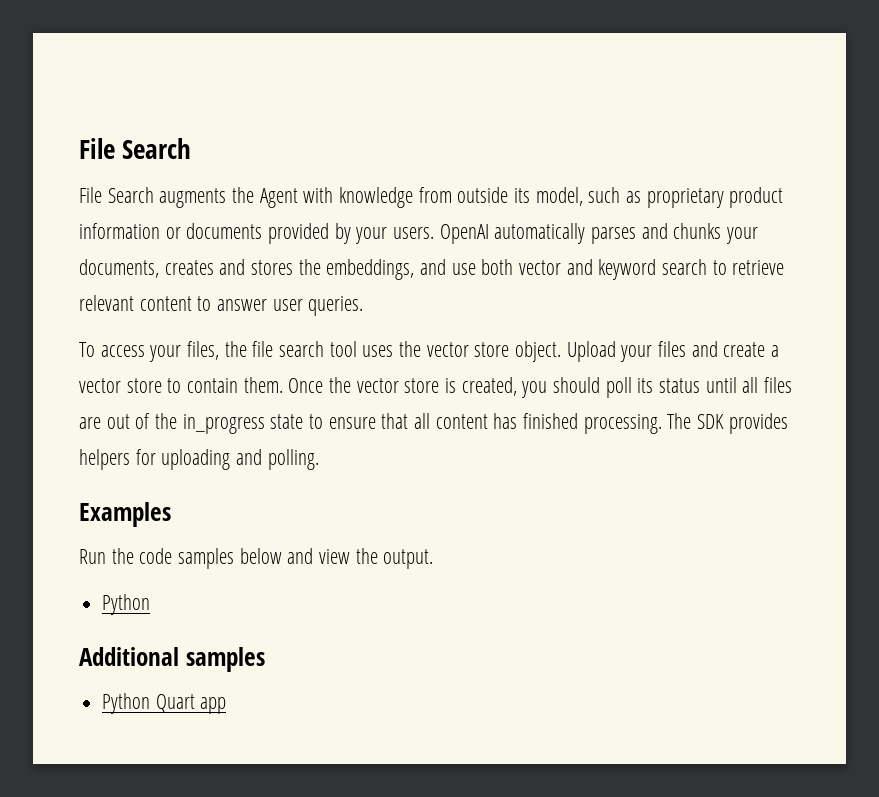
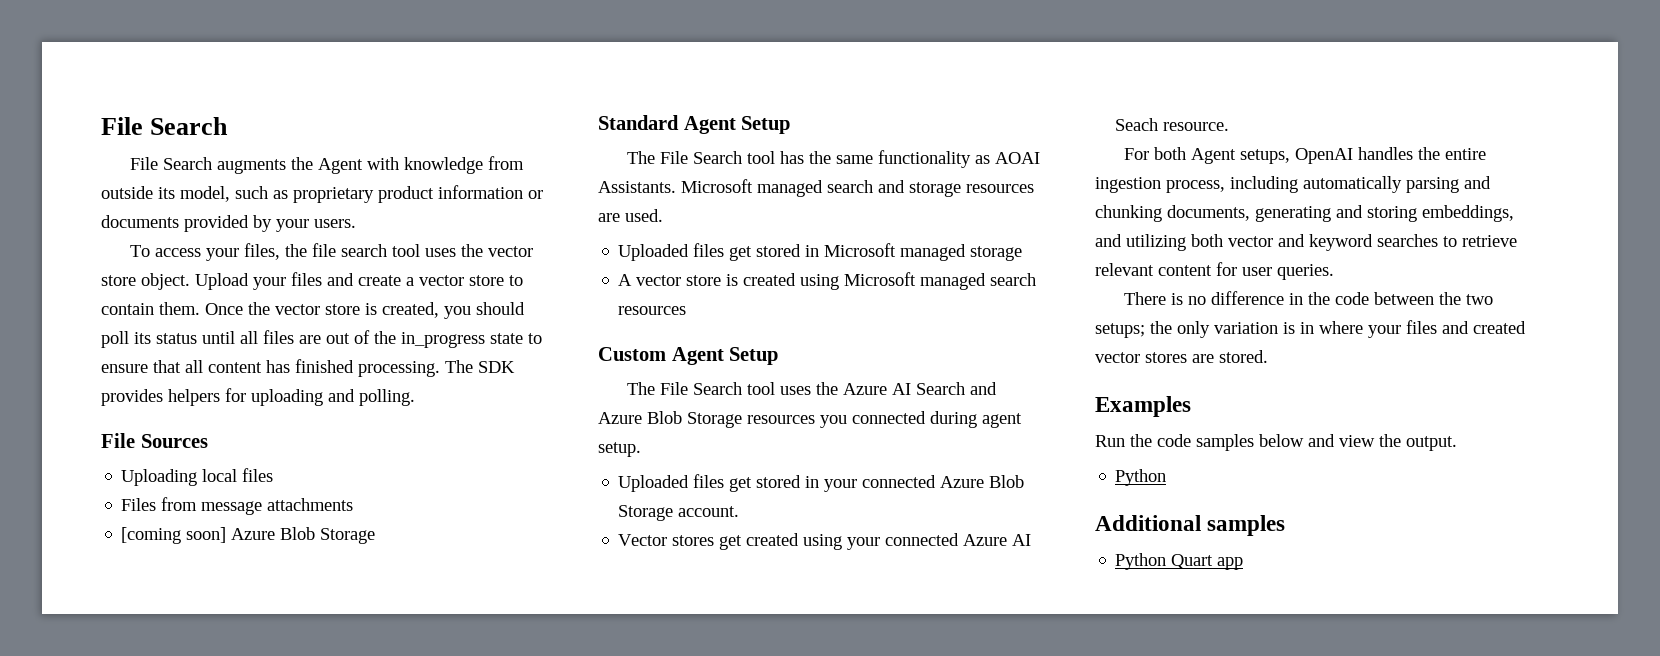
[439,223,759,244] [79,259,785,280] [79,295,364,316] OpenAI automatically parses and chunks your documents, creates and stores the embeddings, and use both vector and keyword search to retrieve relevant content to answer user queries. -> (356, 223) none
(319, 459) none -> [101,433,208,448] [121,468,274,486] [121,497,354,515] [121,527,376,544] [598,115,791,134] [626,150,1040,168] [598,179,1034,197] [598,209,663,222] [618,243,1023,261] [618,272,1037,290] [618,306,687,315] [598,347,779,365] [626,382,997,395] [598,411,1022,428] [598,442,641,457] [618,474,1025,492] [618,505,740,521] [618,533,1032,550] [1115,118,1230,131] [1123,147,1486,164] [1095,176,1491,193] [1095,205,1514,222] [1095,234,1517,251] [1095,262,1334,280] [1123,291,1493,305] [1095,320,1526,338] [1095,350,1268,363] // File Sources // Uploading local files // Files from message attachments // [coming soon] Azure Blob Storage // Standard Agent Setup // The File Search tool has the same functionality as AOAI Assistants. Microsoft managed search and storage resources are used. // Uploaded files get stored in Microsoft managed storage // A vector store is created using Microsoft managed search resources // Custom Agent Setup // The File Search tool uses the Azure AI Search and Azure Blob Storage resources you connected during agent setup. // Uploaded files get stored in your connected Azure Blob Storage account. // Vector stores get created using your connected Azure AI Seach resource. // For both Agent setups, OpenAI handles the entire ingestion process, including automatically parsing and chunking documents, generating and storing embeddings, and utilizing both vector and keyword searches to retrieve relevant content for user queries. // There is no difference in the code between the two setups; the only variation is in where your files and created vector stores are stored.

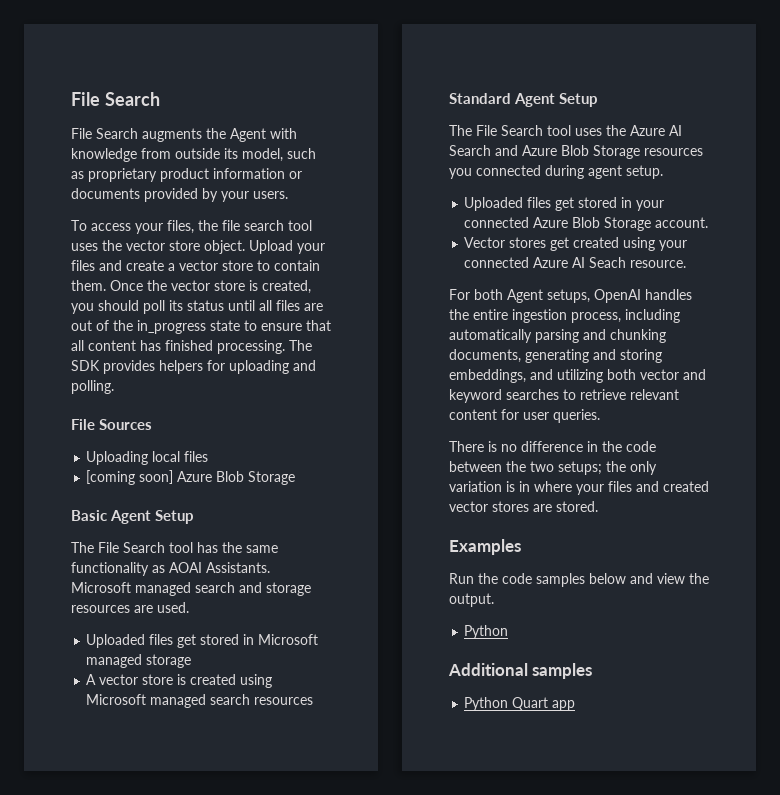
[121,497,354,515] // Files from message attachments -> (209, 456) none
[598,115,679,130] Standard -> [71,510,107,521] Basic
[598,347,666,361] Custom -> [449,93,511,104] Standard

